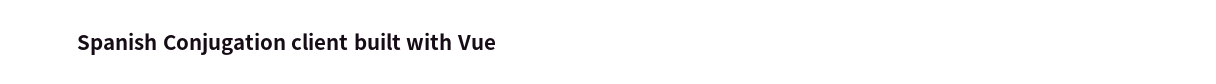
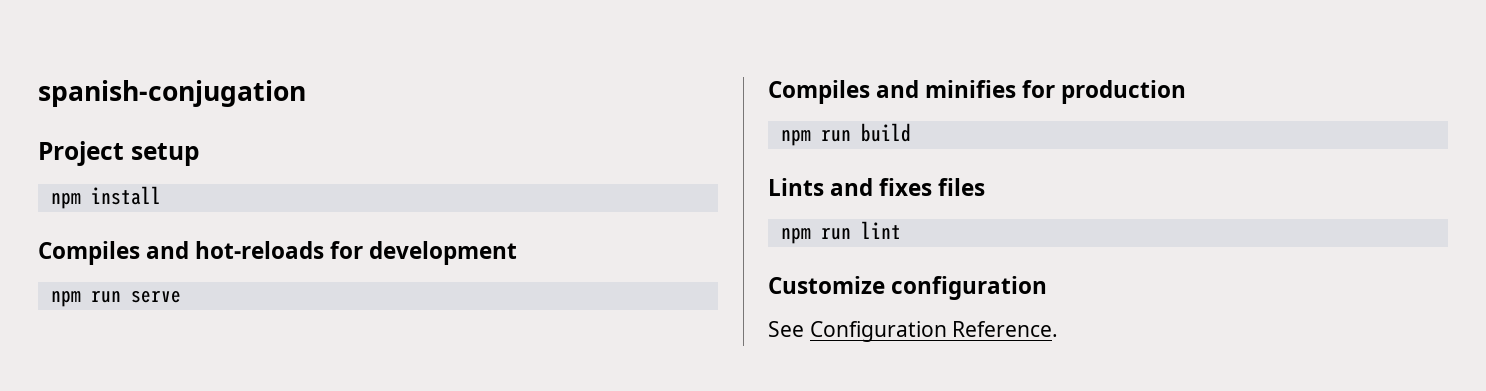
[77,32,496,55] Spanish Conjugation client built with Vue -> [38,80,306,107] [38,141,200,166] [50,186,161,209] [38,241,518,265] [50,290,181,307] [768,80,1187,104] [780,123,911,146] [768,178,986,196] [780,221,901,244] [768,276,1048,300] [768,321,1059,342] spanish-conjugation // Project setup // npm install // Compiles and hot-reloads for development // npm run serve // Compiles and minifies for production // npm run build // Lints and fixes files // npm run lint // Customize configuration // See Configuration Reference.

